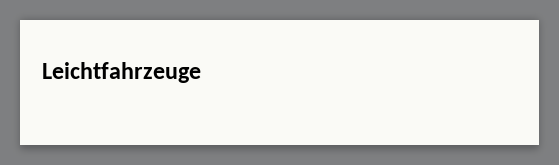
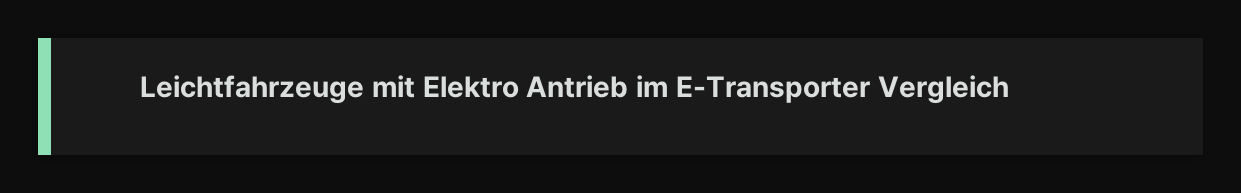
(201, 72) none -> [371,75,1009,104] mit Elektro Antrieb im E-Transporter Vergleich

